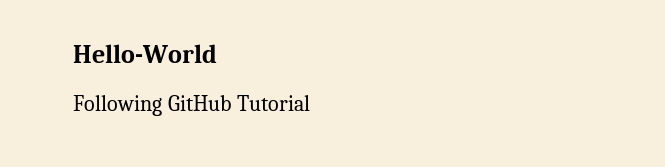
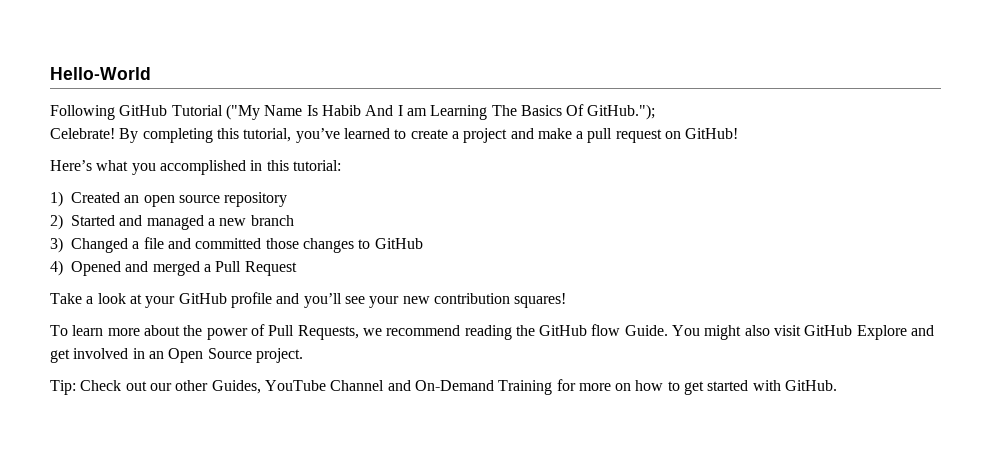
(310, 103) none -> [225,104,656,120] [50,128,739,143] [50,160,341,175] [50,191,288,207] [50,214,294,230] [50,237,423,253] [50,260,297,276] [50,292,567,308] [50,324,935,340] [50,348,303,363] [50,379,838,395] ("My Name Is Habib And I am Learning The Basics Of GitHub."); // Celebrate! By completing this tutorial, you’ve learned to create a project and make a pull request on GitHub! // Here’s what you accomplished in this tutorial: // 1) Created an open source repository // 2) Started and managed a new branch // 3) Changed a file and committed those changes to GitHub // 4) Opened and merged a Pull Request // Take a look at your GitHub profile and you’ll see your new contribution squares! // To learn more about the power of Pull Requests, we recommend reading the GitHub flow Guide. You might also visit GitHub Explore and get involved in an Open Source project. // Tip: Check out our other Guides, YouTube Channel and On-Demand Training for more on how to get started with GitHub.

